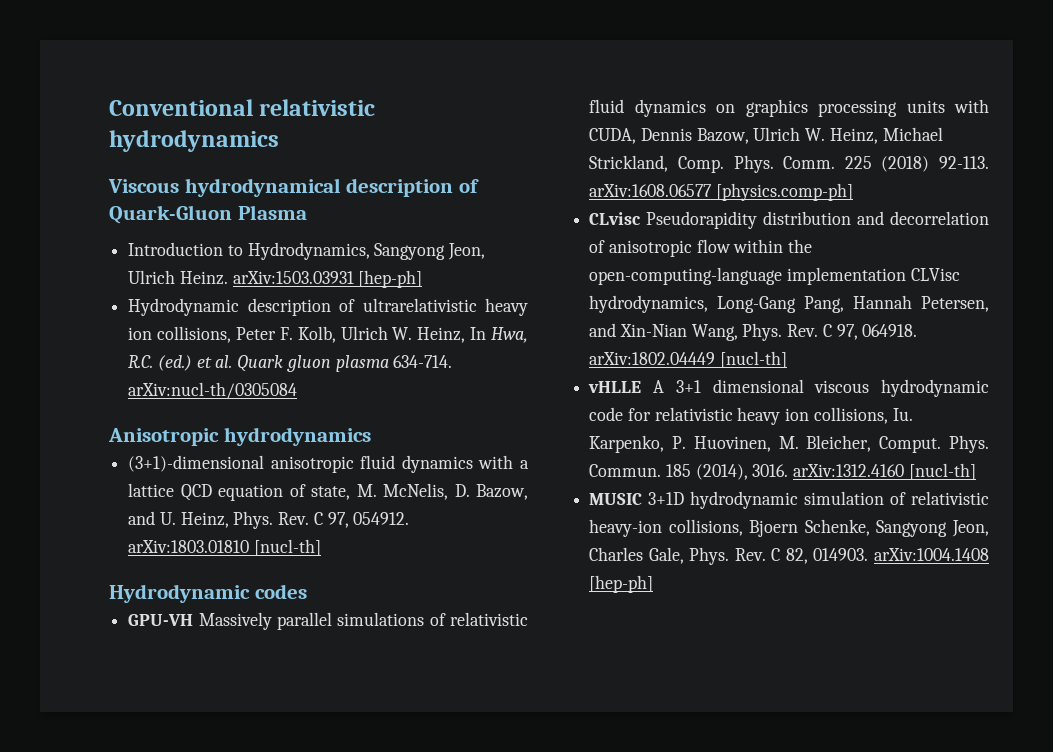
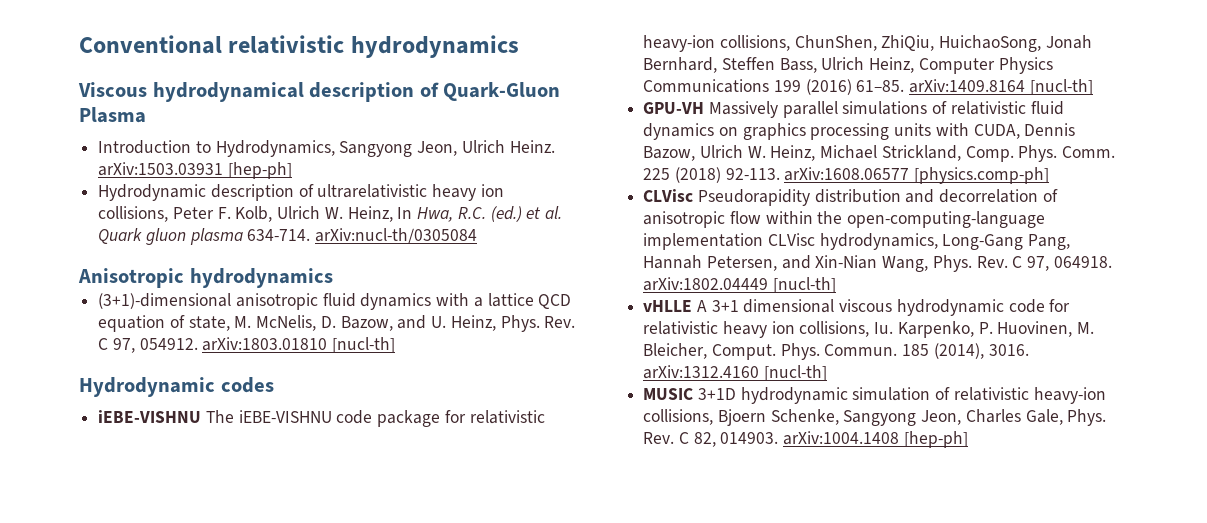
(307, 591) none -> [98,410,545,427] [643,35,1092,52] [643,57,1053,74] [643,79,1093,95] // iEBE-VISHNU The iEBE-VISHNU code package for relativistic heavy-ion collisions, ChunShen, ZhiQiu, HuichaoSong, Jonah Bernhard, Steffen Bass, Ulrich Heinz, Computer Physics Communications 199 (2016) 61–85. arXiv:1409.8164 [nucl-th]
[589,212,642,225] CLvisc -> [643,189,694,202] CLVisc

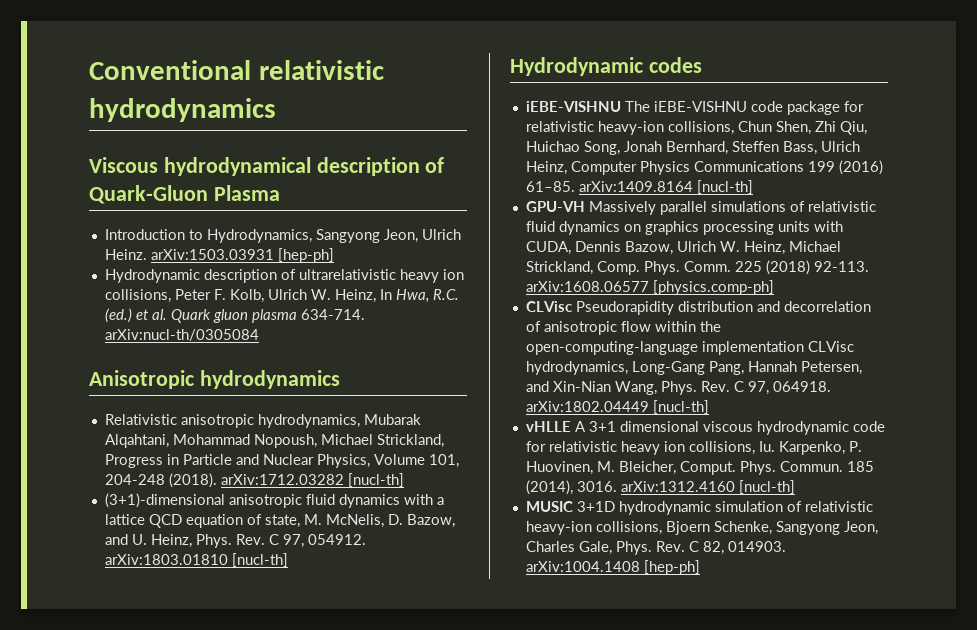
(333, 278) none -> [104,414,421,428] [104,434,444,448] [104,454,459,468] [104,473,404,488] // Relativistic anisotropic hydrodynamics, Mubarak Alqahtani, Mohammad Nopoush, Michael Strickland, Progress in Particle and Nuclear Physics, Volume 101, 204-248 (2018). arXiv:1712.03282 [nucl-th]
[794,35,1042,52] ChunShen, ZhiQiu, HuichaoSong, -> [737,121,867,135] [525,141,620,155] Chun Shen, Zhi Qiu, Huichao Song,

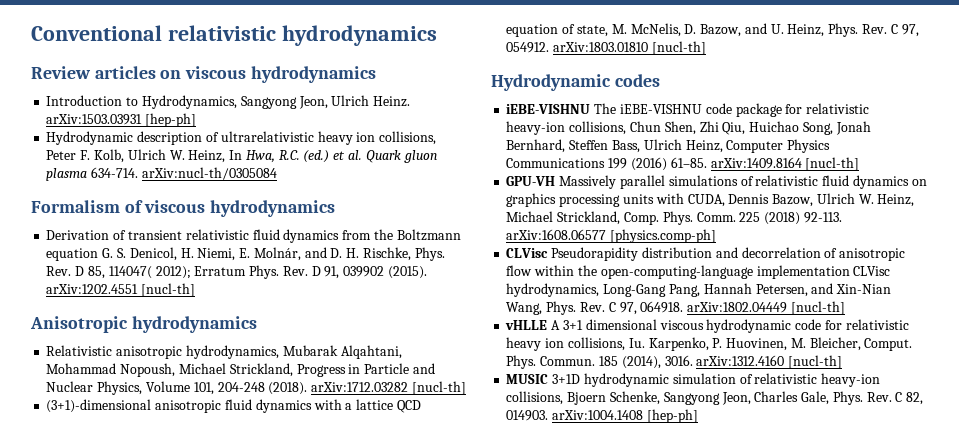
[89,157,445,176] [89,185,280,204] Viscous hydrodynamical description of Quark-Gluon Plasma -> [31,66,376,83] Review articles on viscous hydrodynamics
(259, 335) none -> [31,200,336,217] [46,229,461,243] [46,247,445,261] [46,265,427,279] [46,283,196,297] // Formalism of viscous hydrodynamics // Derivation of transient relativistic fluid dynamics from the Boltzmann equation G. S. Denicol, H. Niemi, E. Molnár, and D. H. Rischke, Phys. Rev. D 85, 114047( 2012); Erratum Phys. Rev. D 91, 039902 (2015). arXiv:1202.4551 [nucl-th]

